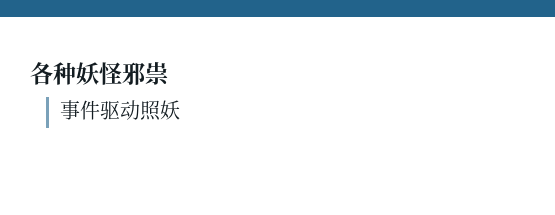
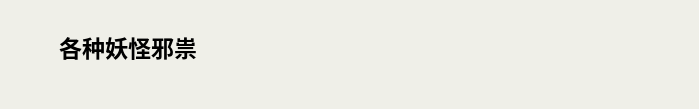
[60,100,181,121] // 事件驱动照妖 -> (197, 48) none

